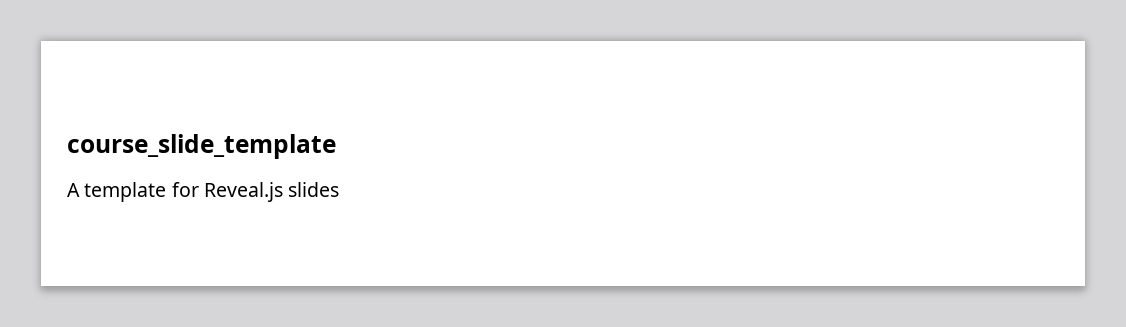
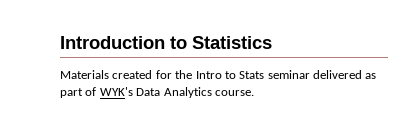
[67,134,336,159] [67,182,340,202] course_slide_template // A template for Reveal.js slides -> [60,36,272,49] [60,70,377,79] [60,87,254,98] Introduction to Statistics // Materials created for the Intro to Stats seminar delivered as part of WYK's Data Analytics course.

